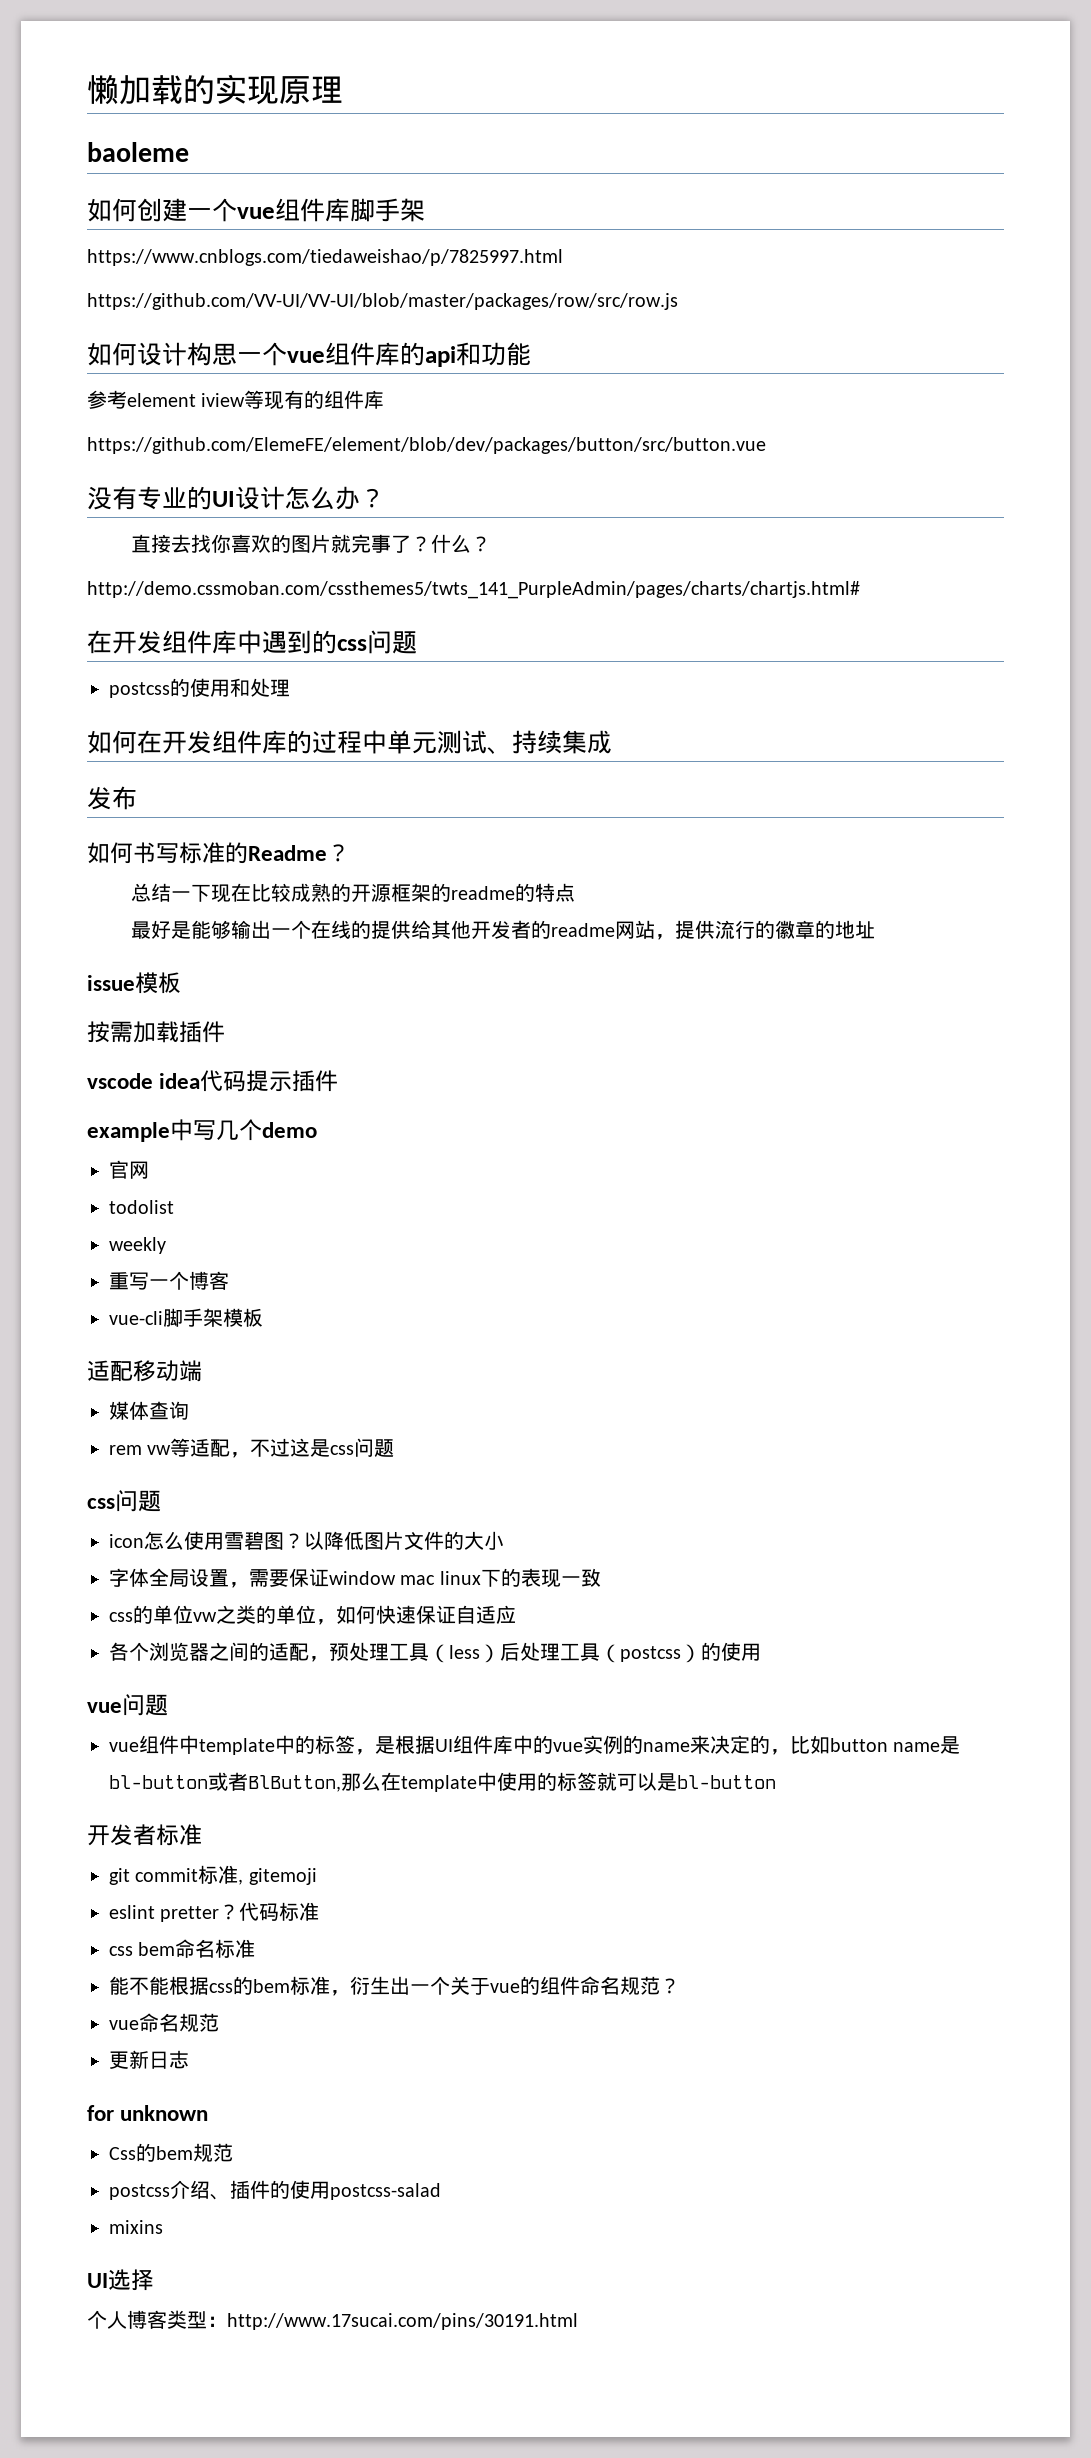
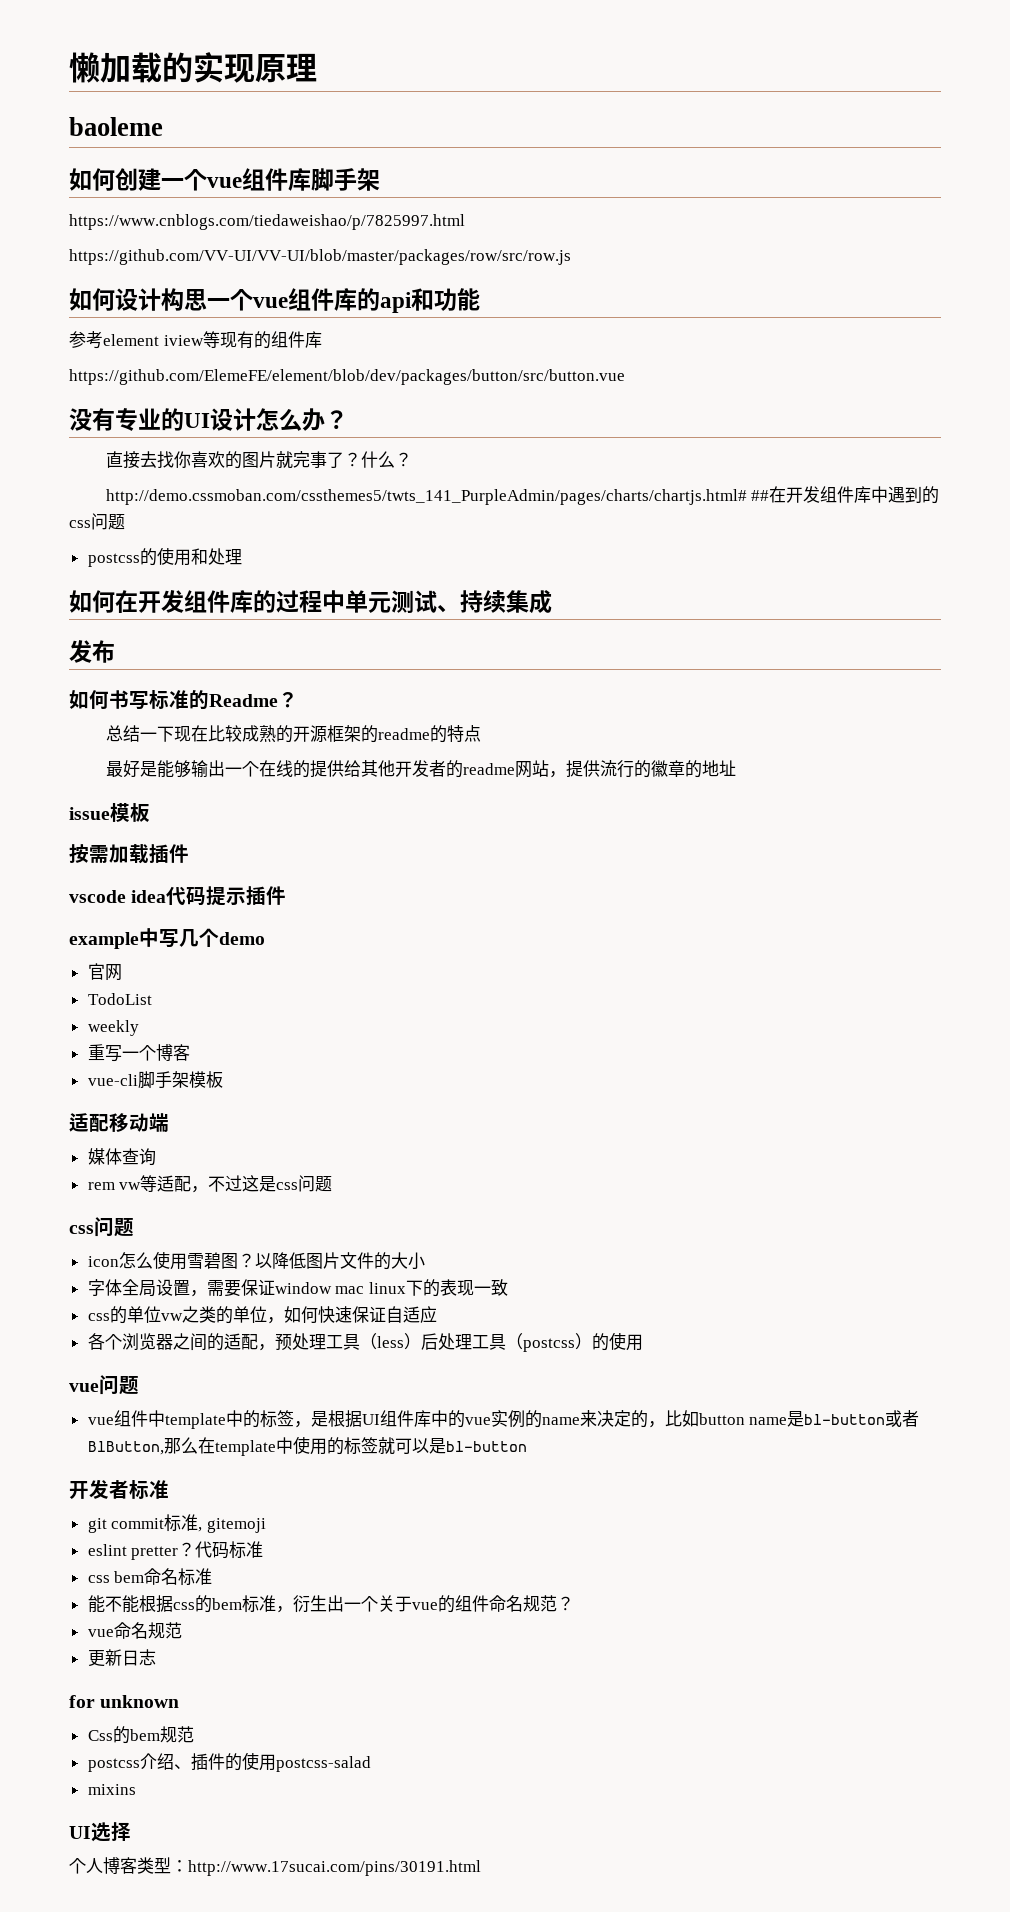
(860, 590) // -> [751,490,770,501] ##
[109,1200,174,1214] todolist -> [87,993,152,1005] TodoList

